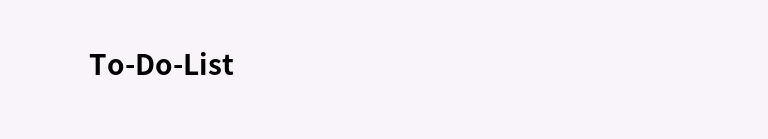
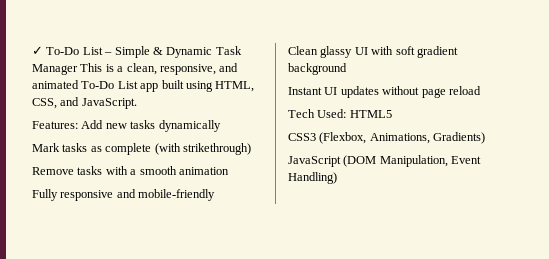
[89,52,234,75] To-Do-List -> [32,46,242,58] [32,63,239,75] [32,80,255,92] [32,97,137,109] [32,120,221,132] [32,143,251,155] [32,166,229,175] [32,189,216,201] [288,46,458,58] [288,63,347,75] [288,86,481,98] [288,109,392,118] [288,132,486,144] [288,155,482,167] [288,172,337,184] ✓ To-Do List – Simple & Dynamic Task Manager This is a clean, responsive, and animated To-Do List app built using HTML, CSS, and JavaScript. // Features: Add new tasks dynamically // Mark tasks as complete (with strikethrough) // Remove tasks with a smooth animation // Fully responsive and mobile-friendly // Clean glassy UI with soft gradient background // Instant UI updates without page reload // Tech Used: HTML5 // CSS3 (Flexbox, Animations, Gradients) // JavaScript (DOM Manipulation, Event Handling)

